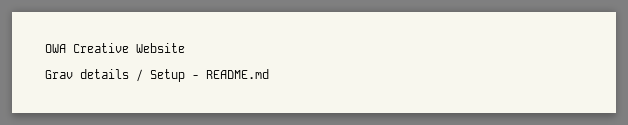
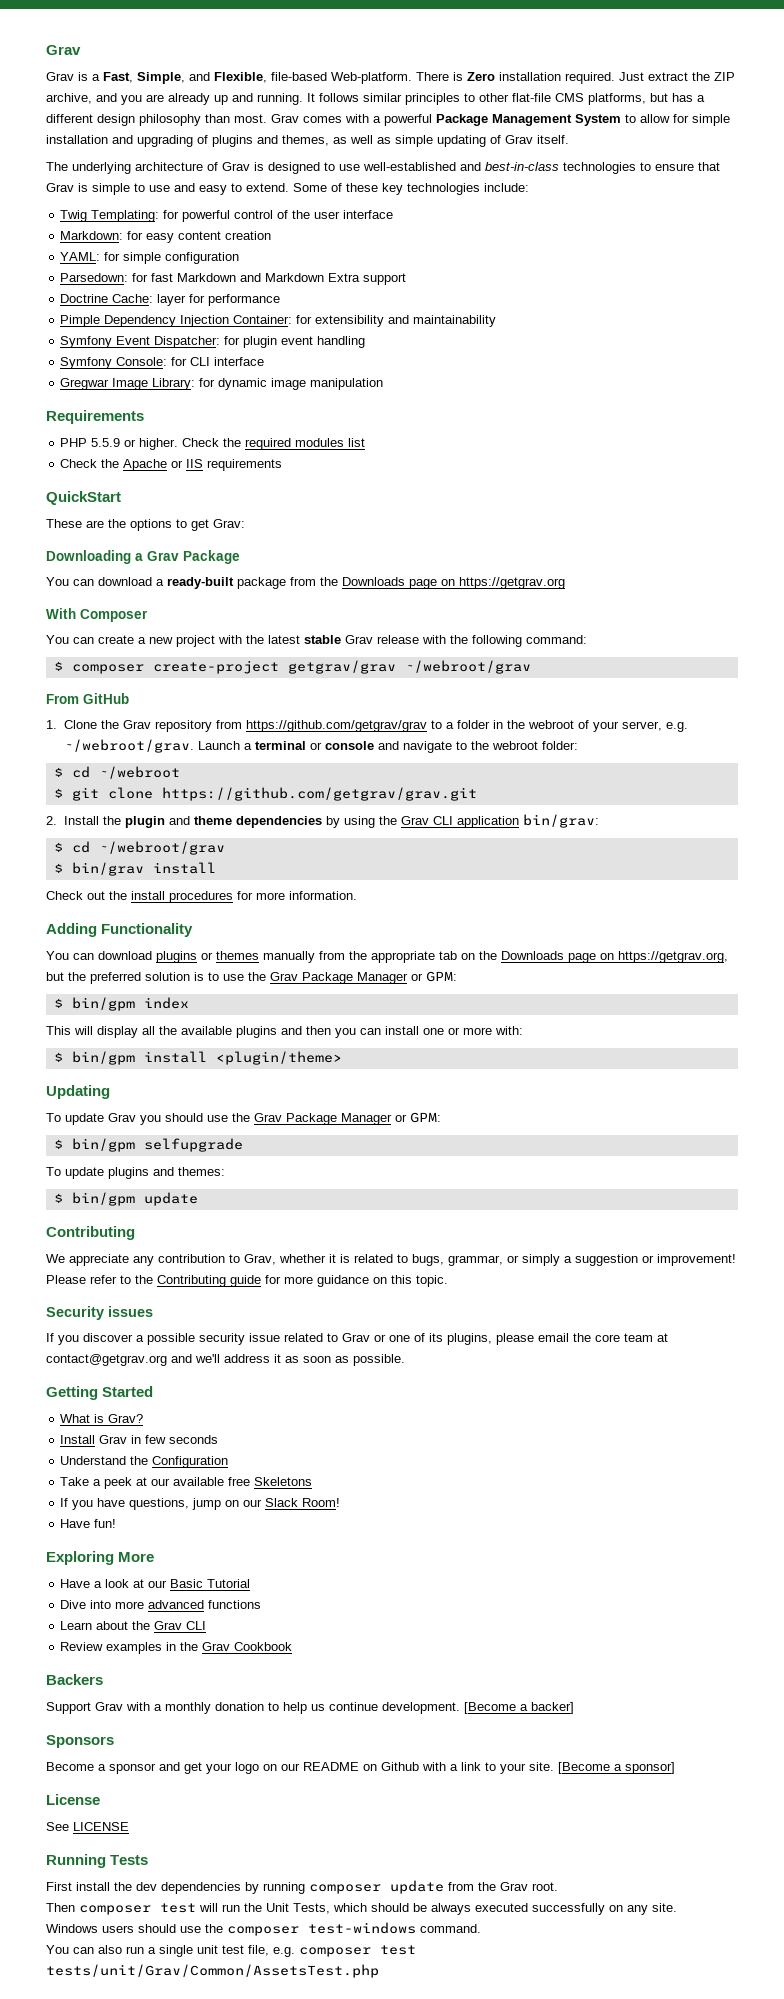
[45,43,185,53] [45,69,269,82] OWA Creative Website // Grav details / Setup - README.md -> [46,45,81,55] [46,72,735,84] [46,93,705,105] [46,114,730,126] [46,135,569,147] [46,162,720,174] [46,183,529,195] [60,210,394,222] [60,231,272,243] [60,252,240,264] [60,273,407,285] [60,294,281,306] [60,315,497,327] [60,336,366,348] [60,357,265,369] [60,378,384,390] [46,410,144,424] [60,438,366,450] [60,459,283,471] [46,491,121,505] [46,519,245,531] [46,550,240,564] [46,577,565,589] [46,608,148,622] [46,635,587,647] [53,660,531,674] [46,693,129,704] [46,720,689,732] [64,739,579,753] [53,766,180,779] [53,787,477,801] [46,814,600,828] [53,841,225,855] [53,862,216,876] [46,891,357,903] [46,923,194,937] [46,951,728,963] [46,971,457,984] [53,997,189,1011] [46,1026,523,1038] [53,1051,342,1065] [46,1085,110,1099] [46,1112,441,1125] [53,1138,243,1152] [46,1167,225,1179] [53,1192,198,1206] [46,1226,135,1240] [46,1254,736,1266] [46,1275,448,1287] [46,1306,153,1320] [46,1333,668,1345] [46,1354,405,1366] [46,1386,154,1400] [60,1414,144,1423] [60,1435,219,1444] [60,1456,229,1468] [60,1477,313,1489] [60,1498,341,1510] [60,1519,117,1528] [46,1551,155,1565] [60,1579,251,1588] [60,1600,262,1609] [60,1621,207,1630] [60,1642,293,1654] [46,1674,103,1685] [46,1702,574,1714] [46,1735,114,1748] [46,1762,675,1774] [46,1794,100,1805] [46,1822,129,1831] [46,1854,149,1868] [46,1880,558,1894] [46,1903,677,1915] [46,1922,481,1936] [46,1945,416,1957] [46,1964,379,1978] Grav // Grav is a Fast, Simple, and Flexible, file-based Web-platform. There is Zero installation required. Just extract the ZIP archive, and you are already up and running. It follows similar principles to other flat-file CMS platforms, but has a different design philosophy than most. Grav comes with a powerful Package Management System to allow for simple installation and upgrading of plugins and themes, as well as simple updating of Grav itself. // The underlying architecture of Grav is designed to use well-established and best-in-class technologies to ensure that Grav is simple to use and easy to extend. Some of these key technologies include: // Twig Templating: for powerful control of the user interface // Markdown: for easy content creation // YAML: for simple configuration // Parsedown: for fast Markdown and Markdown Extra support // Doctrine Cache: layer for performance // Pimple Dependency Injection Container: for extensibility and maintainability // Symfony Event Dispatcher: for plugin event handling // Symfony Console: for CLI interface // Gregwar Image Library: for dynamic image manipulation // Requirements // PHP 5.5.9 or higher. Check the required modules list // Check the Apache or IIS requirements // QuickStart // These are the options to get Grav: // Downloading a Grav Package // You can download a ready-built package from the Downloads page on https://getgrav.org // With Composer // You can create a new project with the latest stable Grav release with the following command: // $ composer create-project getgrav/grav ~/webroot/grav // From GitHub // 1. Clone the Grav repository from https://github.com/getgrav/grav to a folder in the webroot of your server, e.g. ~/webroot/grav. Launch a terminal or console and navigate to the webroot folder: // $ cd ~/webroot // $ git clone https://github.com/getgrav/grav.git // 2. Install the plugin and theme dependencies by using the Grav CLI application bin/grav: // $ cd ~/webroot/grav // $ bin/grav install // Check out the install procedures for more information. // Adding Functionality // You can download plugins or themes manually from the appropriate tab on the Downloads page on https://getgrav.org, but the preferred solution is to use the Grav Package Manager or GPM: // $ bin/gpm index // This will display all the available plugins and then you can install one or more with: // $ bin/gpm install <plugin/theme> // Updating // To update Grav you should use the Grav Package Manager or GPM: // $ bin/gpm selfupgrade // To update plugins and themes: // $ bin/gpm update // Contributing // We appreciate any contribution to Grav, whether it is related to bugs, grammar, or simply a suggestion or improvement! Please refer to the Contributing guide for more guidance on this topic. // Security issues // If you discover a possible security issue related to Grav or one of its plugins, please email the core team at contact@getgrav.org and we'll address it as soon as possible. // Getting Started // What is Grav? // Install Grav in few seconds // Understand the Configuration // Take a peek at our available free Skeletons // If you have questions, jump on our Slack Room! // Have fun! // Exploring More // Have a look at our Basic Tutorial // Dive into more advanced functions // Learn about the Grav CLI // Review examples in the Grav Cookbook // Backers // Support Grav with a monthly donation to help us continue development. [Become a backer] // Sponsors // Become a sponsor and get your logo on our README on Github with a link to your site. [Become a sponsor] // License // See LICENSE // Running Tests // First install the dev dependencies by running composer update from the Grav root. // Then composer test will run the Unit Tests, which should be always executed successfully on any site. // Windows users should use the composer test-windows command. // You can also run a single unit test file, e.g. composer test tests/unit/Grav/Common/AssetsTest.php

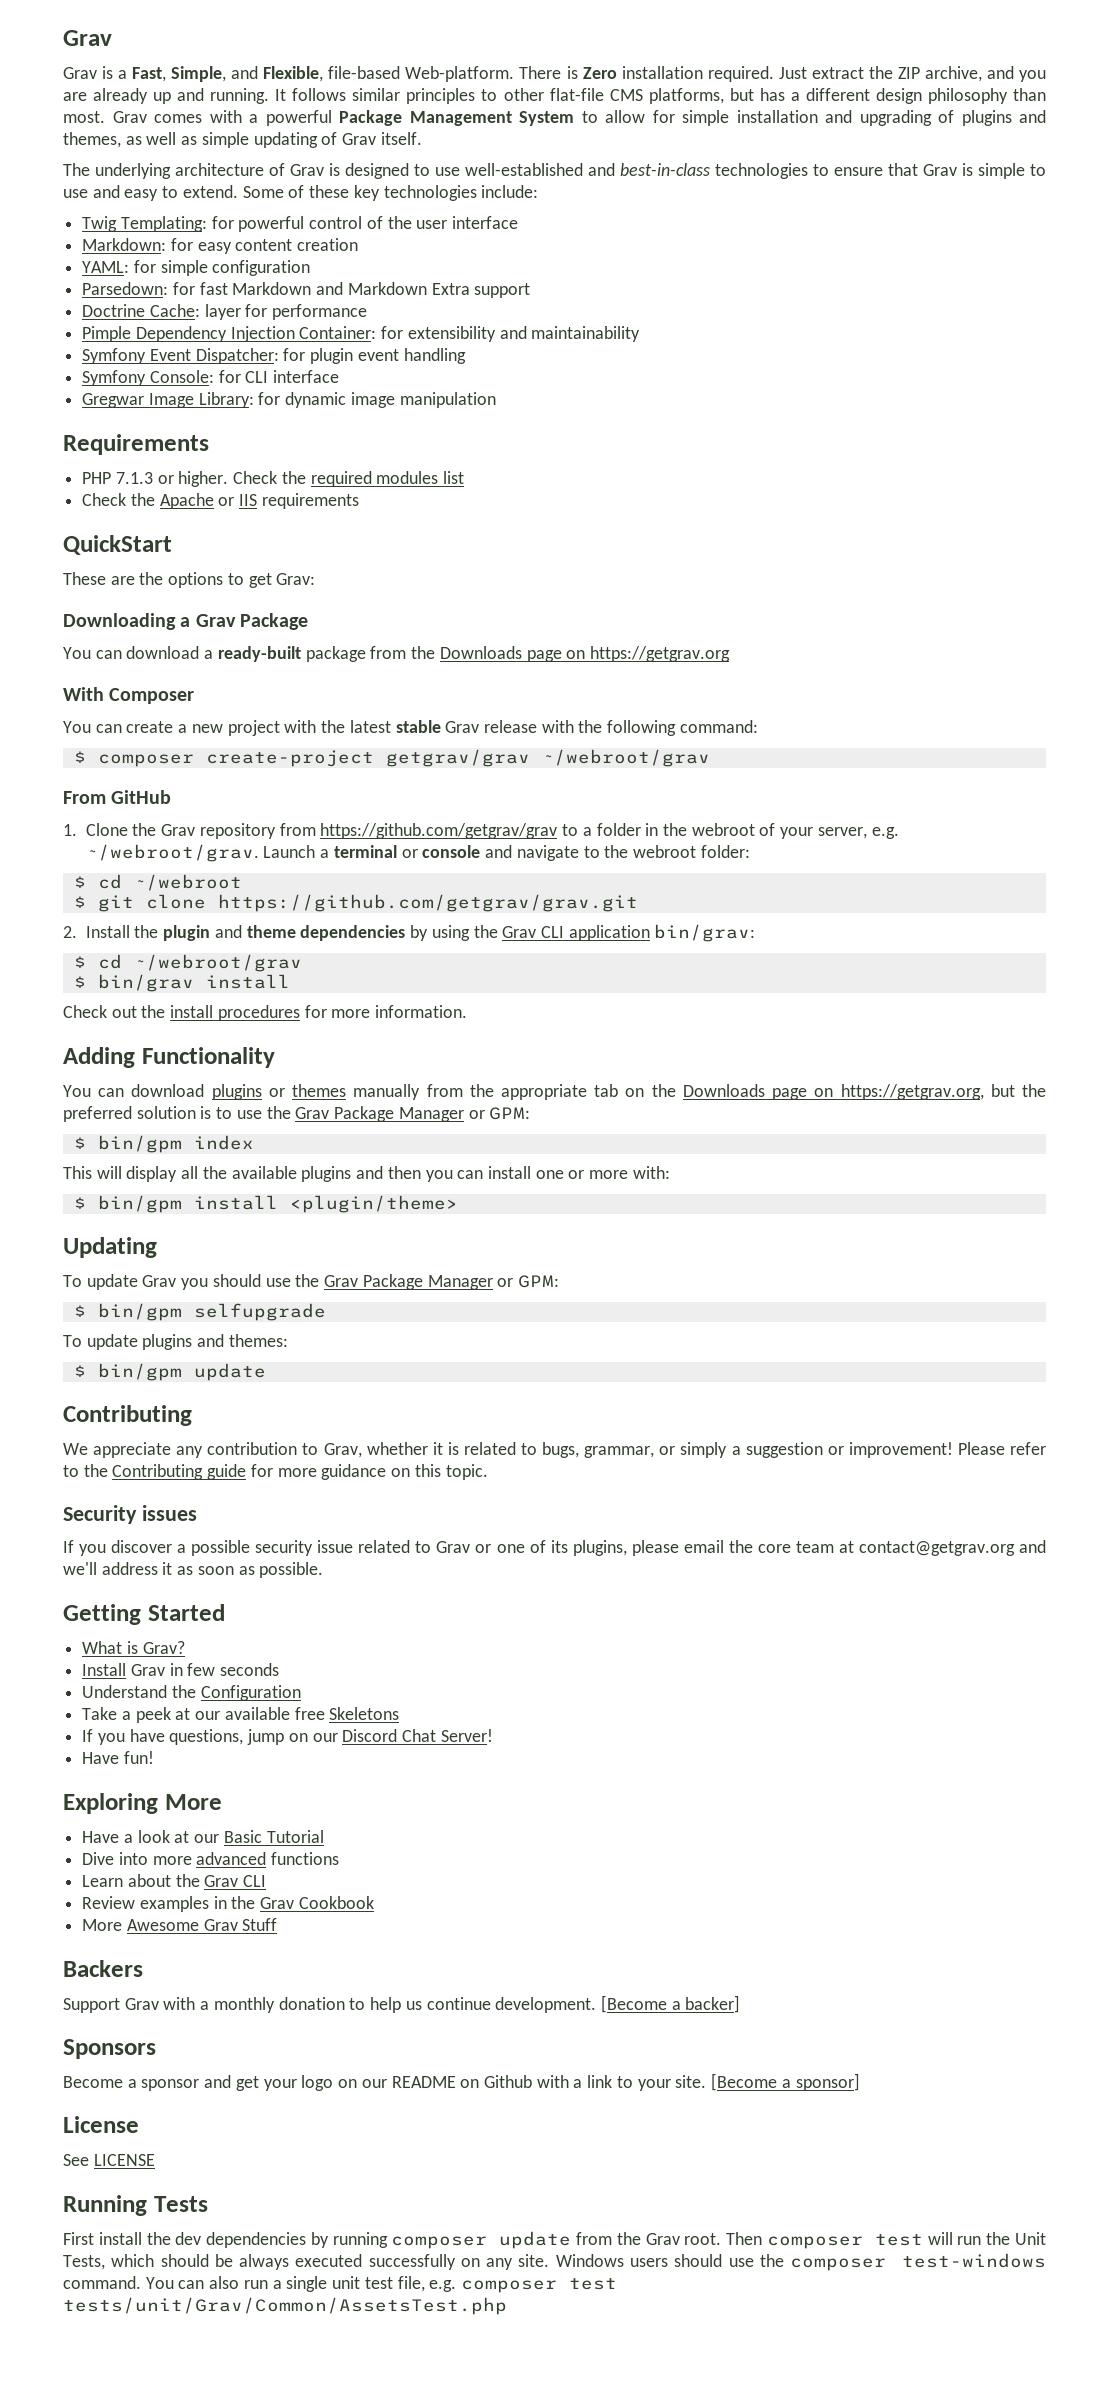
[91,438,121,447] 5.5.9 -> [115,472,153,484] 7.1.3
[265,1498,341,1507] Slack Room! -> [342,1729,493,1742] Discord Chat Server!
(293, 1646) none -> [82,1918,278,1931] // More Awesome Grav Stuff
(558, 1886) // -> (722, 2239) none
(677, 1907) // -> (550, 2260) none
(481, 1928) // -> (141, 2282) none

